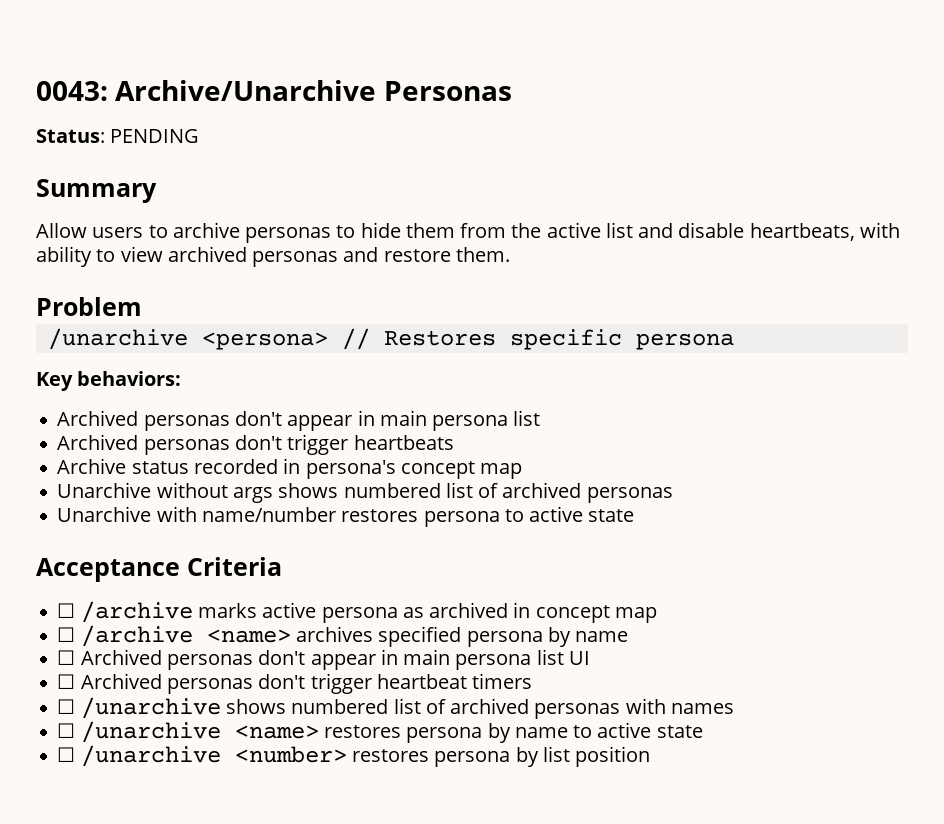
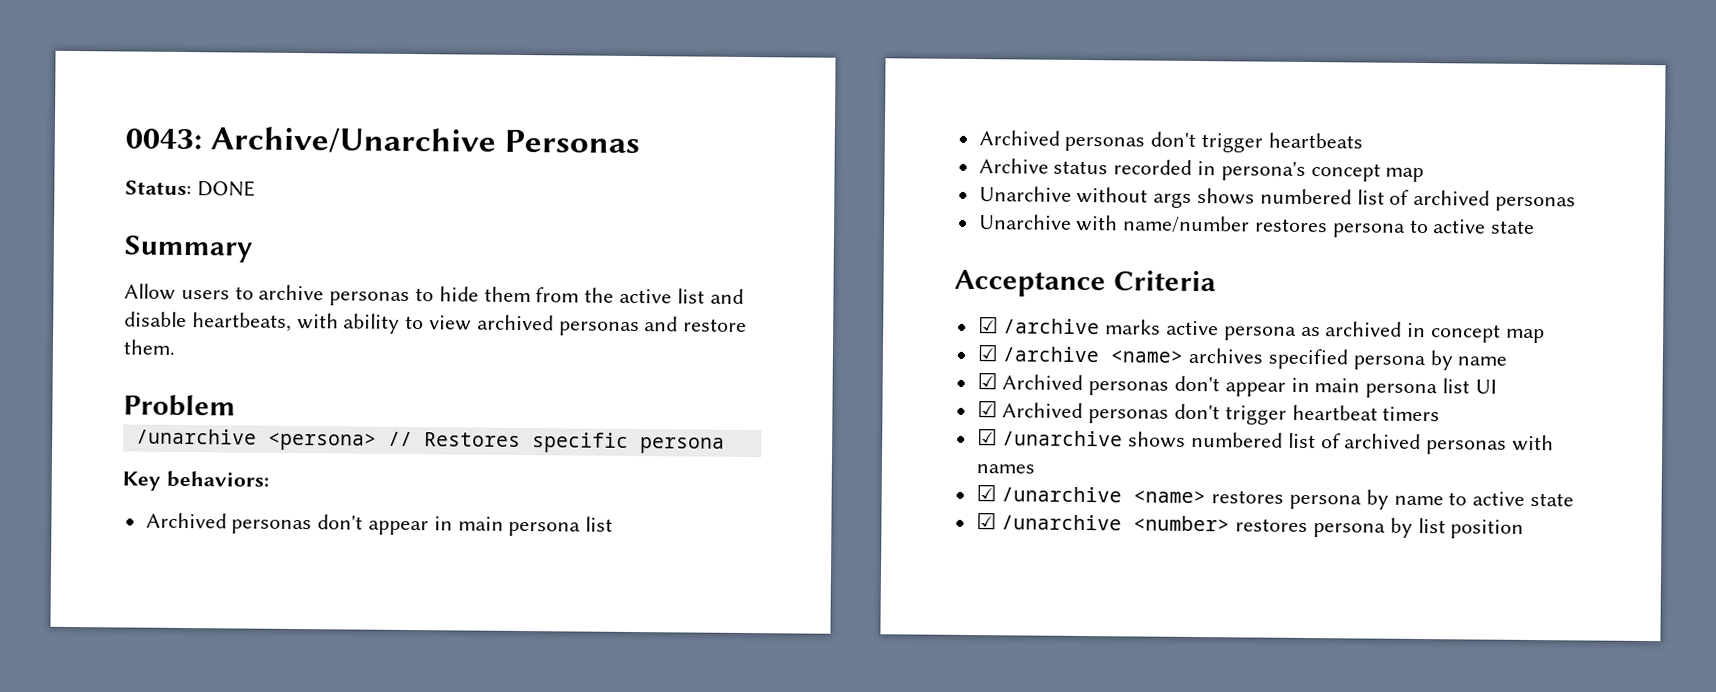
[110,129,200,143] PENDING -> [196,180,256,197] DONE
[57,603,76,618] ☐ -> [977,316,999,334] ☑
[57,627,76,642] ☐ -> [976,344,999,362] ☑
[57,650,76,665] ☐ -> [976,372,998,390] ☑
[57,674,76,689] ☐ -> [976,400,998,418] ☑
[57,699,76,714] ☐ -> [976,428,998,446] ☑
[57,723,76,738] ☐ -> [975,484,997,502] ☑
[57,747,76,762] ☐ -> [975,512,997,530] ☑

